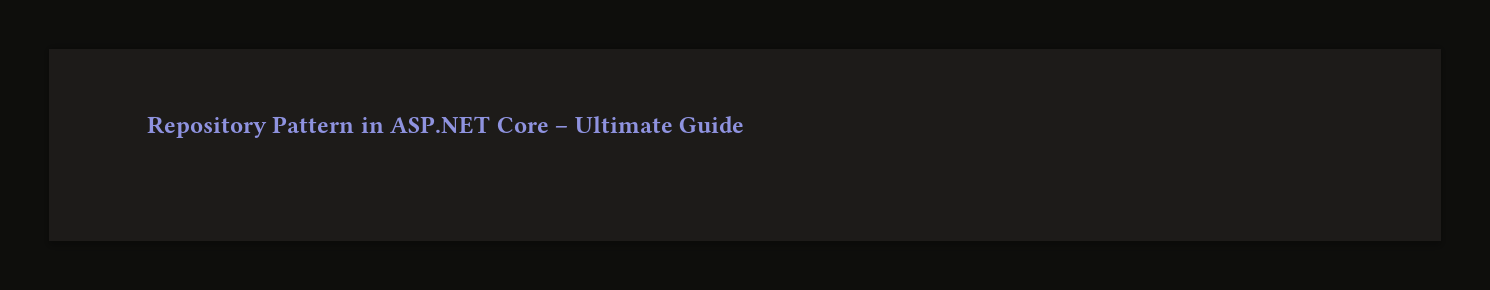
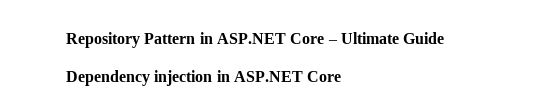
(745, 124) none -> [66,70,342,86] // Dependency injection in ASP.NET Core

